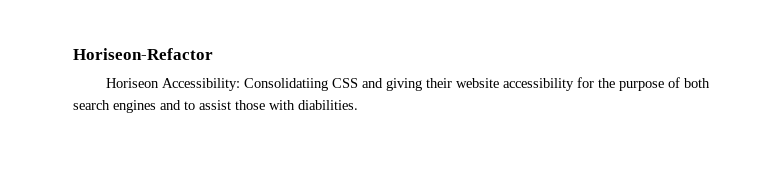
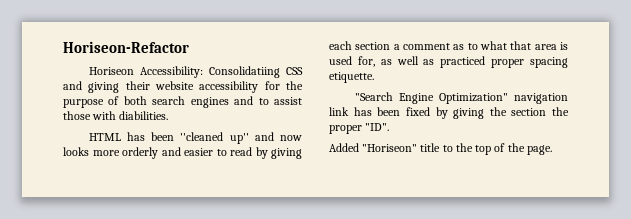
(358, 105) none -> [88,132,302,144] [63,147,302,159] [329,41,568,50] [329,56,568,68] [329,72,374,83] [354,92,568,104] [329,107,569,119] [329,123,390,134] [329,143,552,155] // HTML has been ''cleaned up'' and now looks more orderly and easier to read by giving each section a comment as to what that area is used for, as well as practiced proper spacing etiquette. // "Search Engine Optimization" navigation link has been fixed by giving the section the proper "ID". // Added "Horiseon" title to the top of the page.

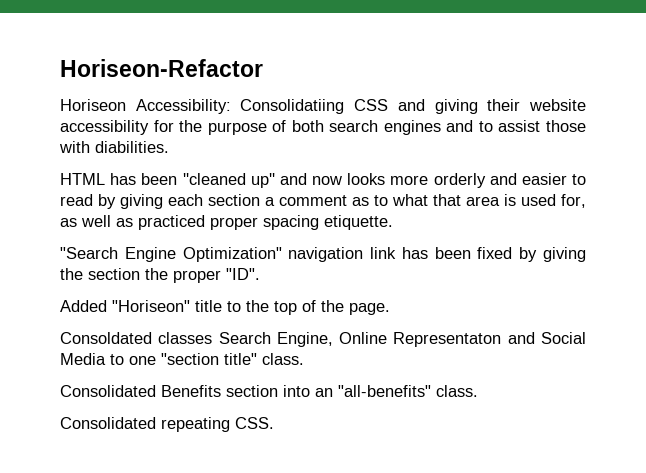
(552, 150) none -> [60,332,586,347] [60,353,304,365] [60,385,478,397] [60,417,274,432] // Consoldated classes Search Engine, Online Representaton and Social Media to one "section title" class. // Consolidated Benefits section into an "all-benefits" class. // Consolidated repeating CSS.

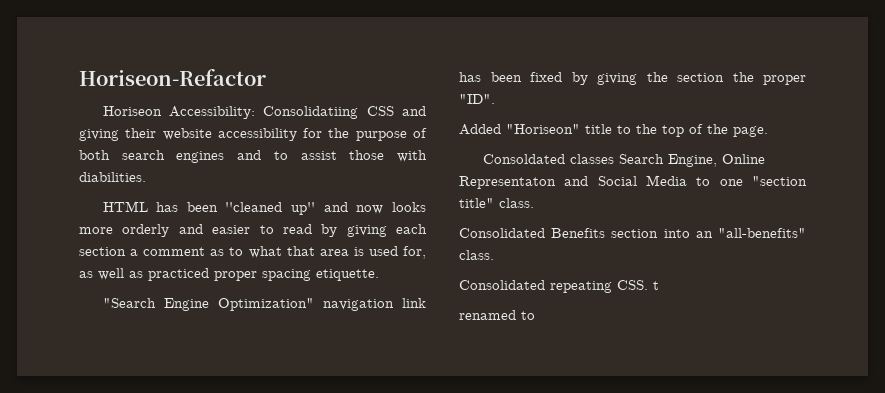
(274, 423) none -> [653,281,659,290] [459,310,535,320] t // renamed to

